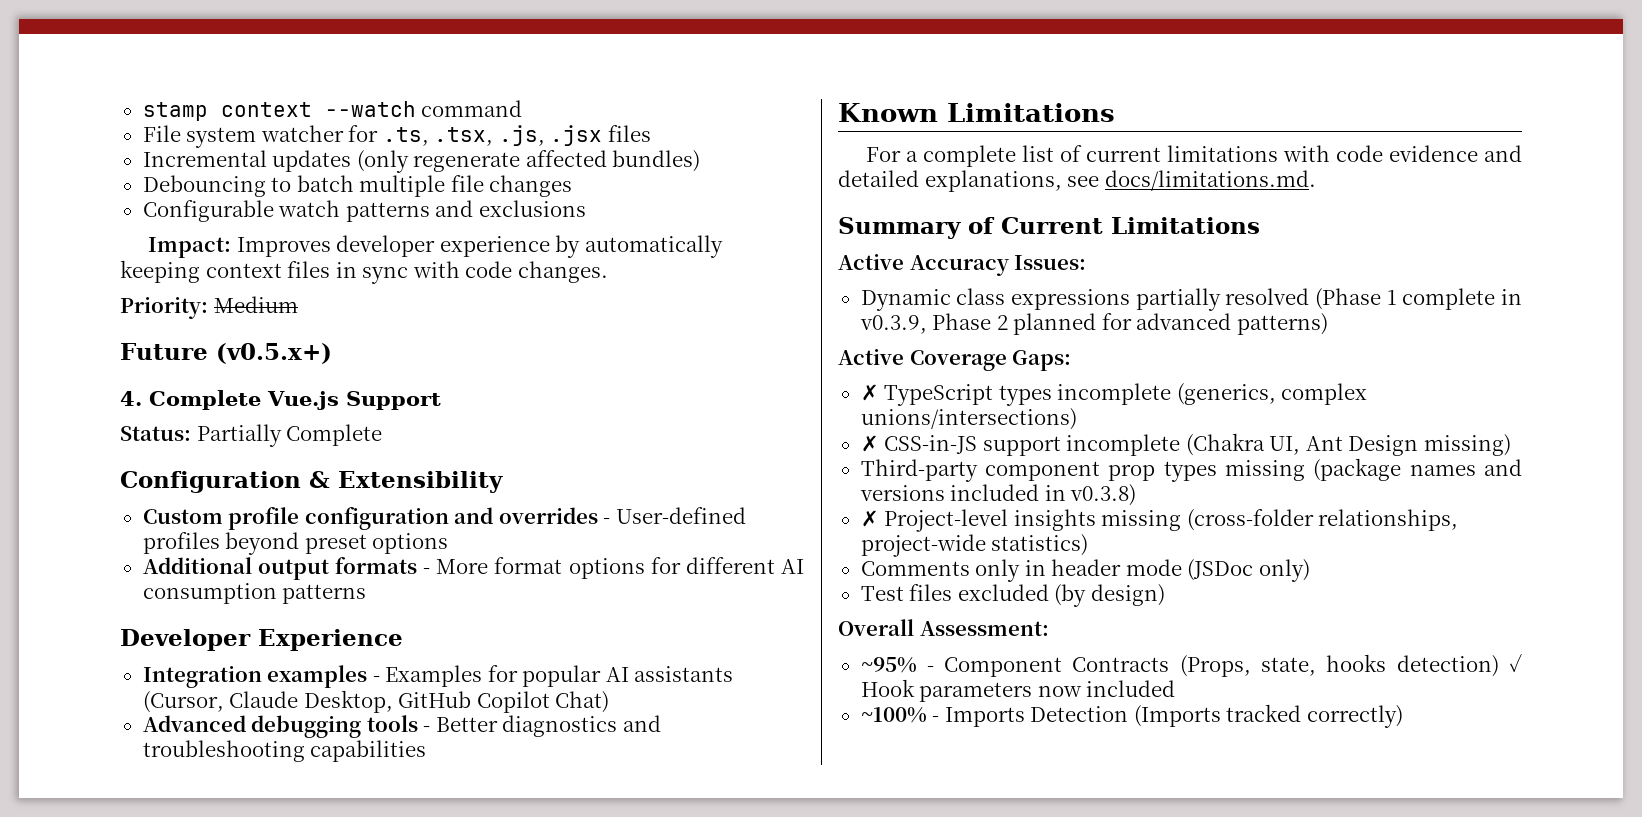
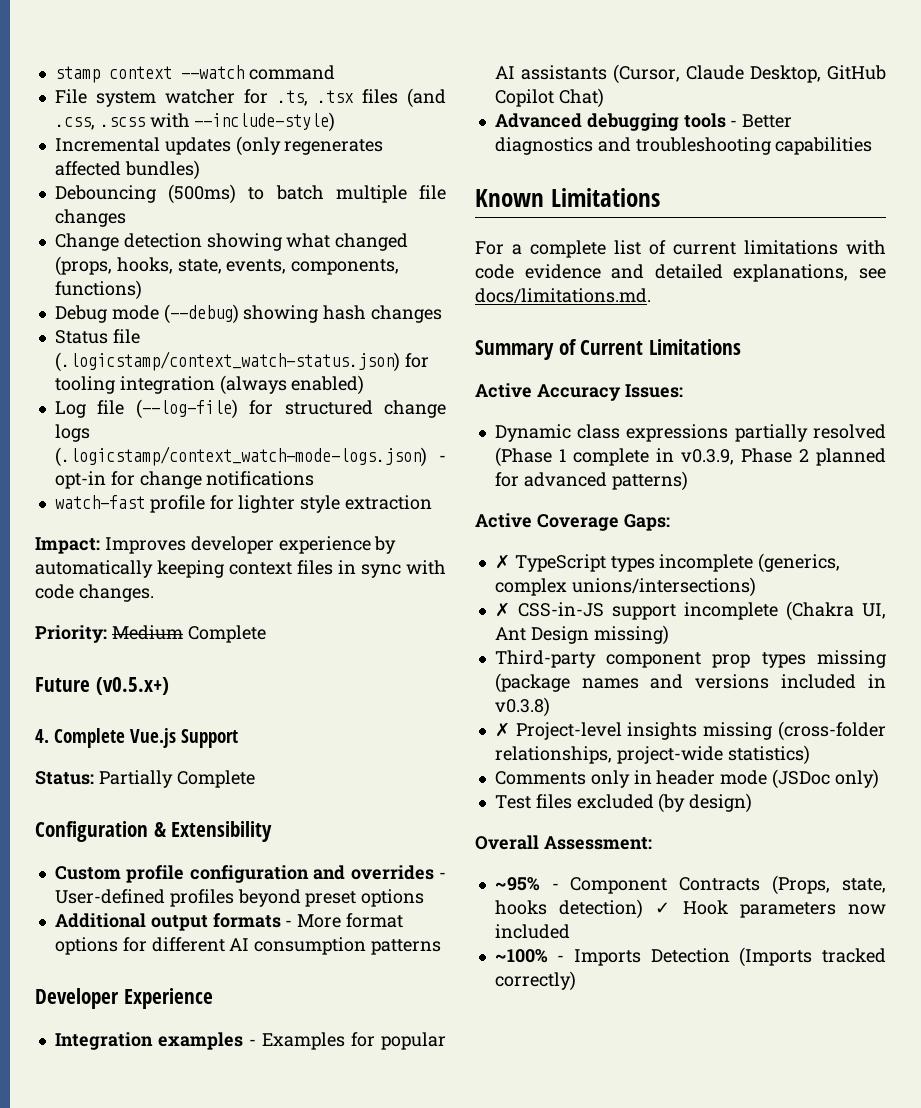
[434,125,651,146] .tsx, .js, .jsx files -> [316,88,446,108] [54,112,336,132] .tsx files (and .css, .scss with --include-style)
[413,152,521,172] regenerate -> [284,139,384,155] regenerates
(266, 186) none -> [168,184,237,204] (500ms)
[142,200,586,222] Configurable watch patterns and exclusions -> [54,233,409,251] [54,256,400,276] [54,280,142,300] [54,304,443,324] [54,329,140,344] [54,351,429,372] [54,375,365,395] [54,399,446,419] [54,424,90,442] [54,446,446,467] [54,471,315,489] [54,495,433,513] Change detection showing what changed (props, hooks, state, events, components, functions) // Debug mode (--debug) showing hash changes // Status file (.logicstamp/context_watch-status.json) for tooling integration (always enabled) // Log file (--log-file) for structured change logs (.logicstamp/context_watch-mode-logs.json) - opt-in for change notifications // watch-fast profile for lighter style extraction
(298, 304) none -> [187,625,266,643] Complete

